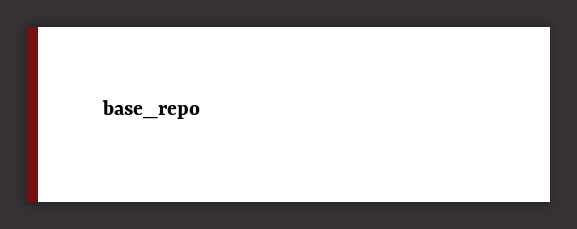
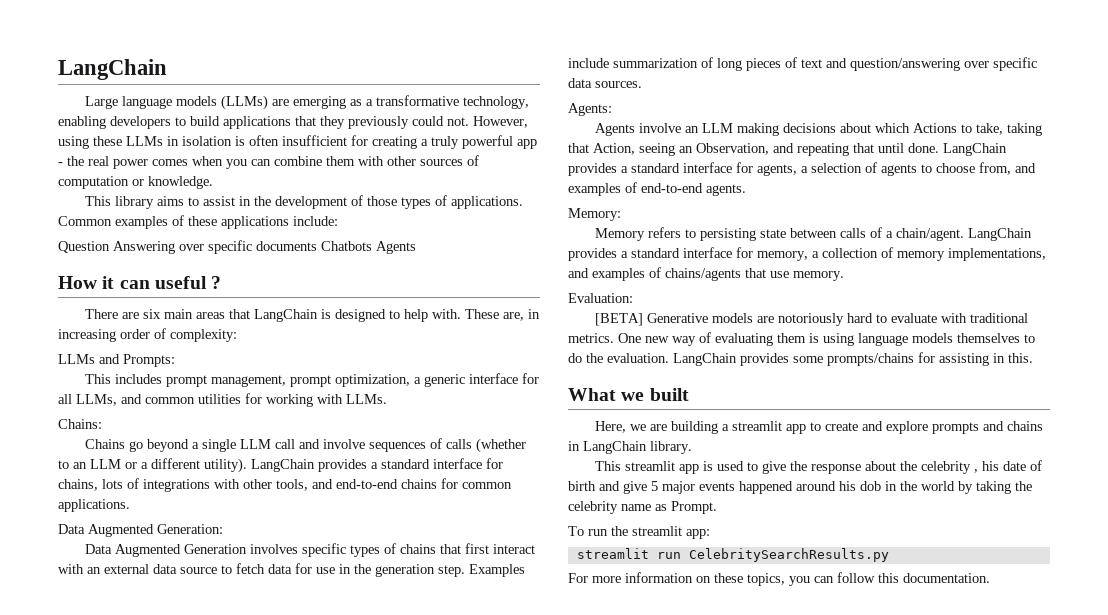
[102,100,200,119] base_repo -> [58,59,167,80] [85,95,530,110] [58,116,528,129] [58,135,537,149] [58,155,479,169] [58,176,213,189] [85,195,524,209] [58,215,338,229] [58,240,416,254] [58,276,222,289] [85,309,541,322] [58,328,237,342] [58,354,175,367] [85,373,540,387] [58,393,387,407] [58,419,102,429] [85,438,527,453] [58,458,503,473] [58,478,512,492] [58,499,130,512] [58,524,223,537] [85,543,536,557] [58,563,525,577] [568,57,1037,71] [568,78,642,88] [568,103,612,116] [595,123,1043,136] [568,143,1007,156] [568,162,1036,176] [568,182,746,196] [568,208,621,221] [595,227,1033,241] [568,247,1046,261] [568,267,844,281] [568,293,633,303] [595,313,1029,326] [568,332,1035,346] [568,352,1033,366] [568,388,689,401] [595,421,1044,434] [568,441,692,454] [595,460,1043,474] [568,481,1032,494] [568,501,717,514] [568,526,710,539] [576,548,889,562] [568,572,990,586] LangChain // Large language models (LLMs) are emerging as a transformative technology, enabling developers to build applications that they previously could not. However, using these LLMs in isolation is often insufficient for creating a truly powerful app - the real power comes when you can combine them with other sources of computation or knowledge. // This library aims to assist in the development of those types of applications. Common examples of these applications include: // Question Answering over specific documents Chatbots Agents // How it can useful ? // There are six main areas that LangChain is designed to help with. These are, in increasing order of complexity: // LLMs and Prompts: // This includes prompt management, prompt optimization, a generic interface for all LLMs, and common utilities for working with LLMs. // Chains: // Chains go beyond a single LLM call and involve sequences of calls (whether to an LLM or a different utility). LangChain provides a standard interface for chains, lots of integrations with other tools, and end-to-end chains for common applications. // Data Augmented Generation: // Data Augmented Generation involves specific types of chains that first interact with an external data source to fetch data for use in the generation step. Examples include summarization of long pieces of text and question/answering over specific data sources. // Agents: // Agents involve an LLM making decisions about which Actions to take, taking that Action, seeing an Observation, and repeating that until done. LangChain provides a standard interface for agents, a selection of agents to choose from, and examples of end-to-end agents. // Memory: // Memory refers to persisting state between calls of a chain/agent. LangChain provides a standard interface for memory, a collection of memory implementations, and examples of chains/agents that use memory. // Evaluation: // [BETA] Generative models are notoriously hard to evaluate with traditional metrics. One new way of evaluating them is using language models themselves to do the evaluation. LangChain provides some prompts/chains for assisting in this. // What we built // Here, we are building a streamlit app to create and explore prompts and chains in LangChain library. // This streamlit app is used to give the response about the celebrity , his date of birth and give 5 major events happened around his dob in the world by taking the celebrity name as Prompt. // To run the streamlit app: // streamlit run CelebritySearchResults.py // For more information on these topics, you can follow this documentation.

